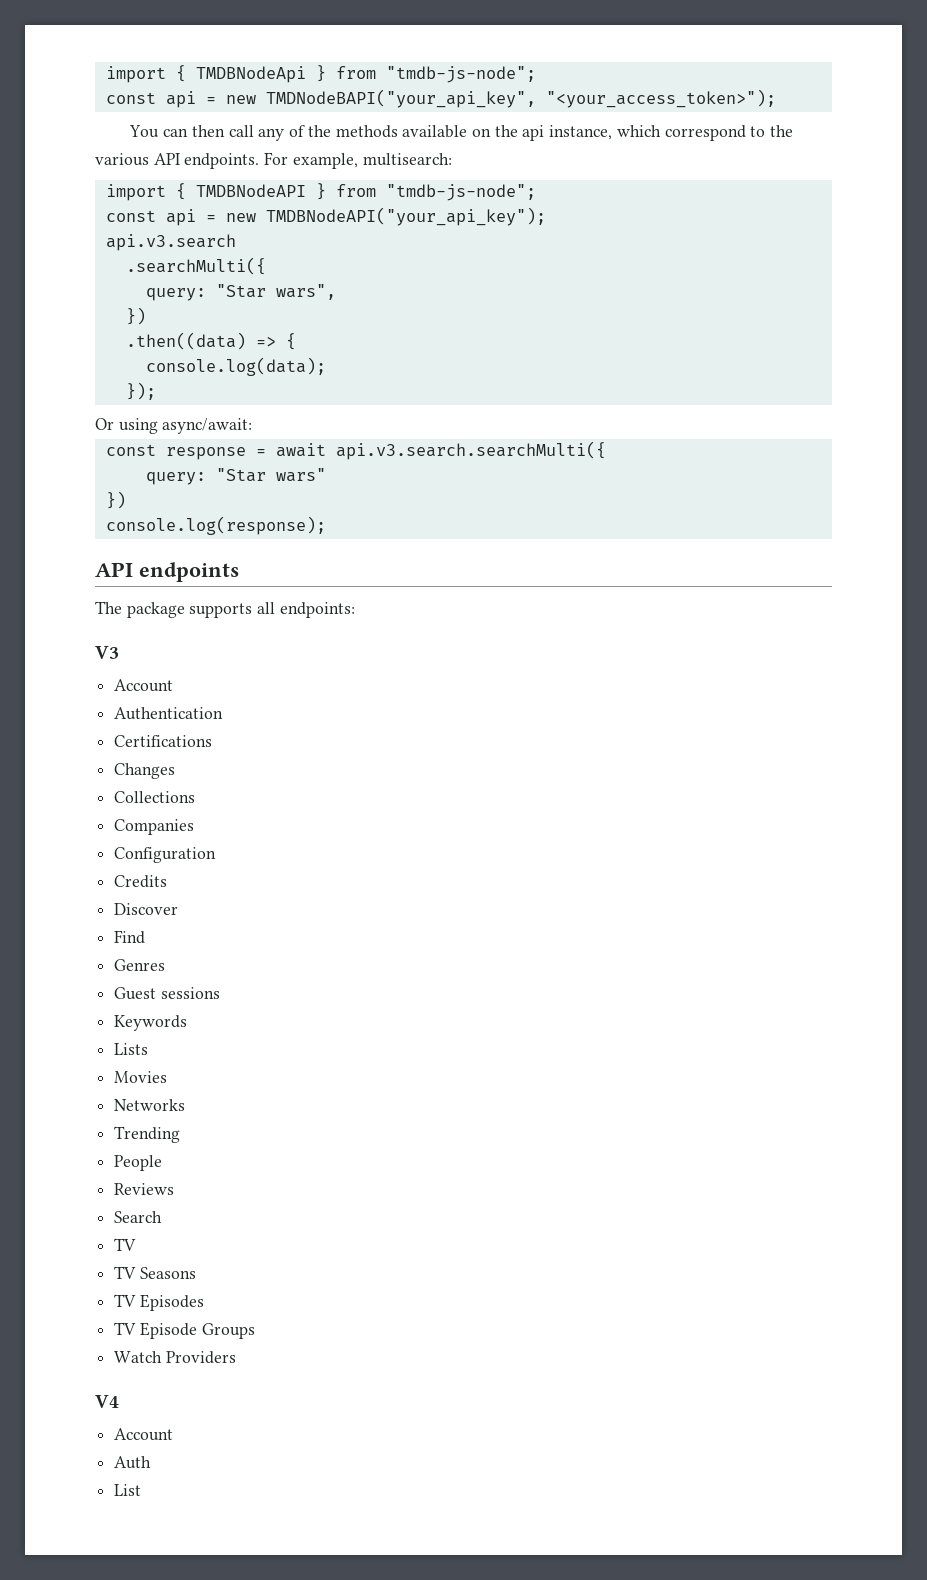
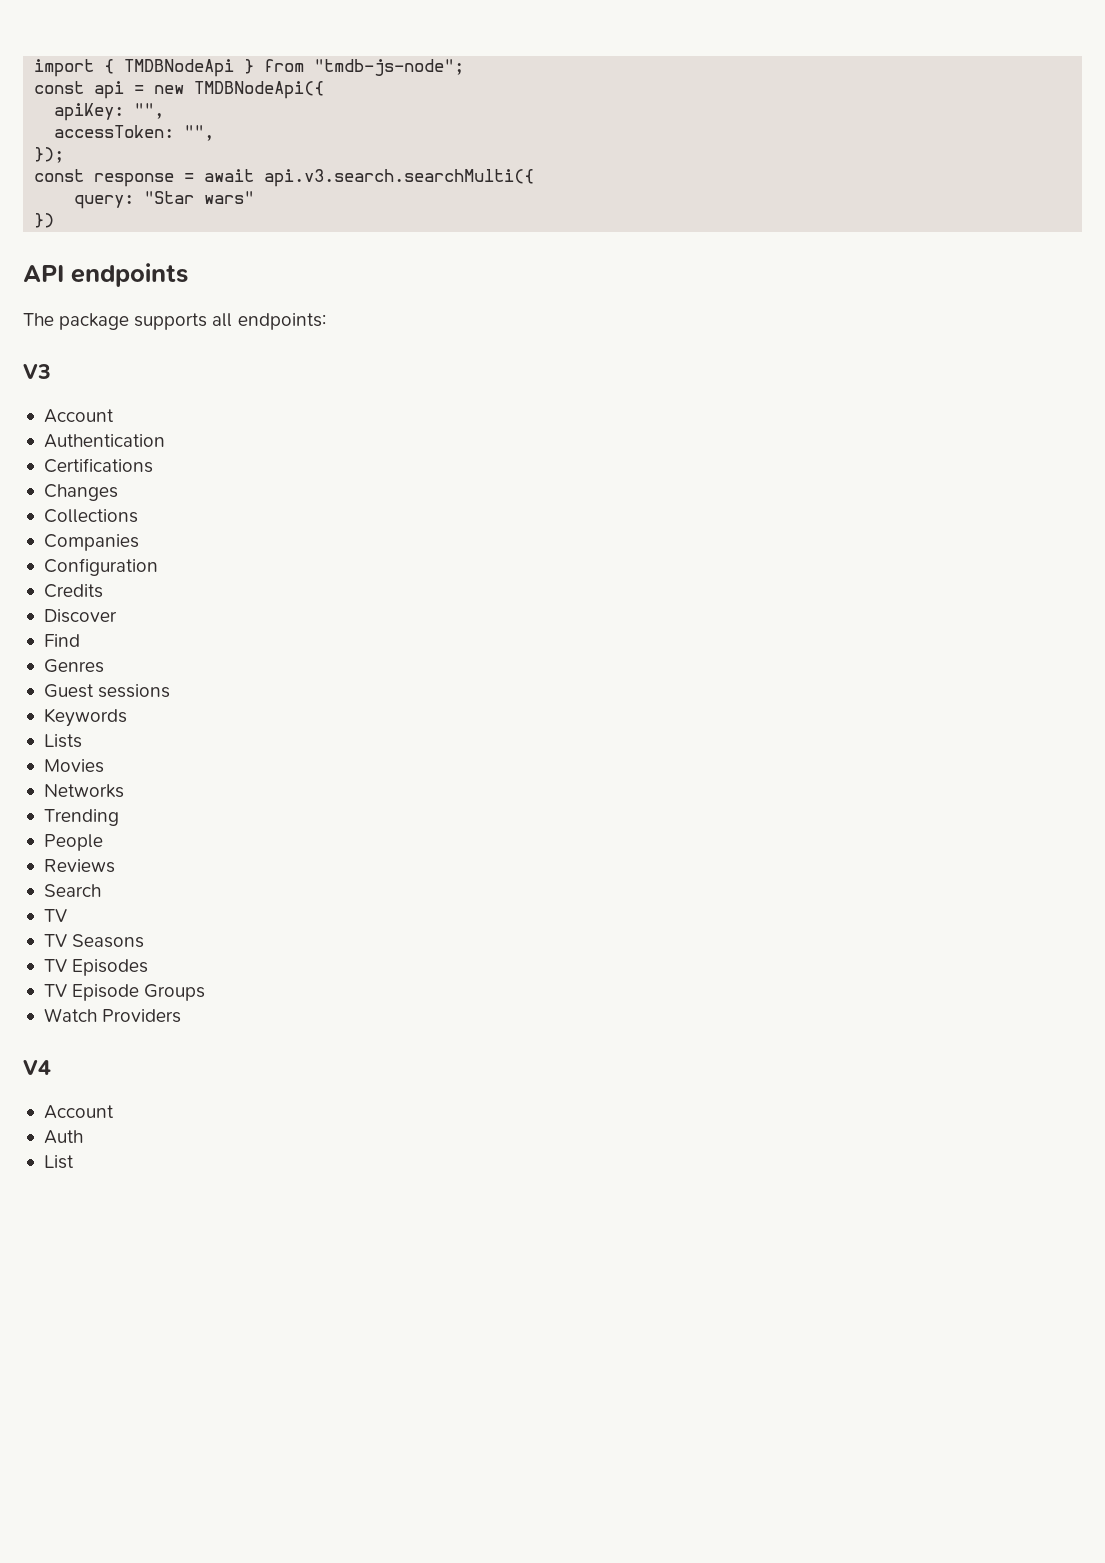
[265,89,776,108] [129,125,794,141] [95,152,452,169] [105,183,536,201] [105,207,546,226] [105,234,236,251] [125,257,266,275] [145,284,336,301] [125,307,146,325] [125,332,296,350] [145,357,326,376] [125,382,156,400] [95,418,253,434] TMDNodeBAPI("your_api_key", "<your_access_token>"); // You can then call any of the methods available on the api instance, which correspond to the various API endpoints. For example, multisearch: // import { TMDBNodeAPI } from "tmdb-js-node"; // const api = new TMDBNodeAPI("your_api_key"); // api.v3.search // .searchMulti({ // query: "Star wars", // }) // .then((data) => { // console.log(data); // }); // Or using async/await: -> [194,81,325,99] [54,103,165,121] [54,125,215,141] [34,147,65,163] TMDBNodeApi({ // apiKey: "", // accessToken: "", // });
[105,516,326,535] // console.log(response); -> (55, 220) none

